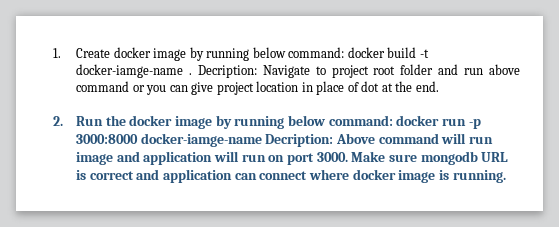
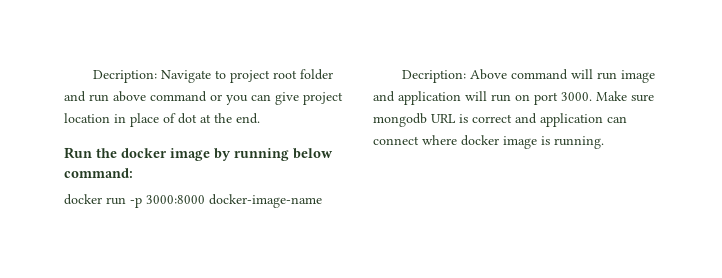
[53,47,429,61] [76,64,192,78] 1. Create docker image by running below command: docker build -t docker-iamge-name . -> (93, 76) none
[53,116,63,126] 2. -> (260, 118) none
(393, 120) none -> (133, 173) //
[140,133,262,147] docker-iamge-name -> [209,194,322,208] docker-image-name //

